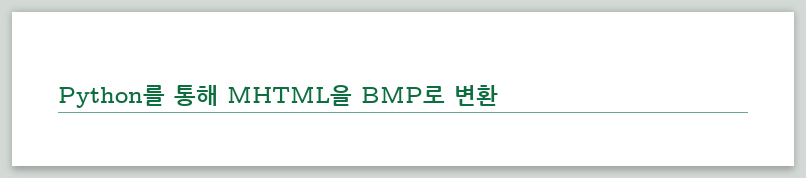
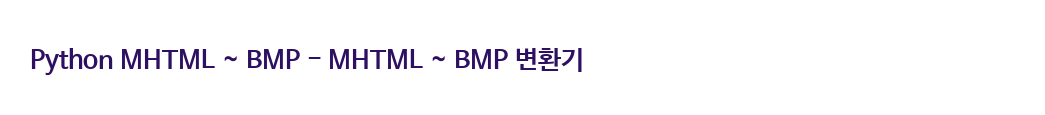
[58,85,498,108] Python를 통해 MHTML을 BMP로 변환 -> [30,48,585,76] Python MHTML ~ BMP - MHTML ~ BMP 변환기

